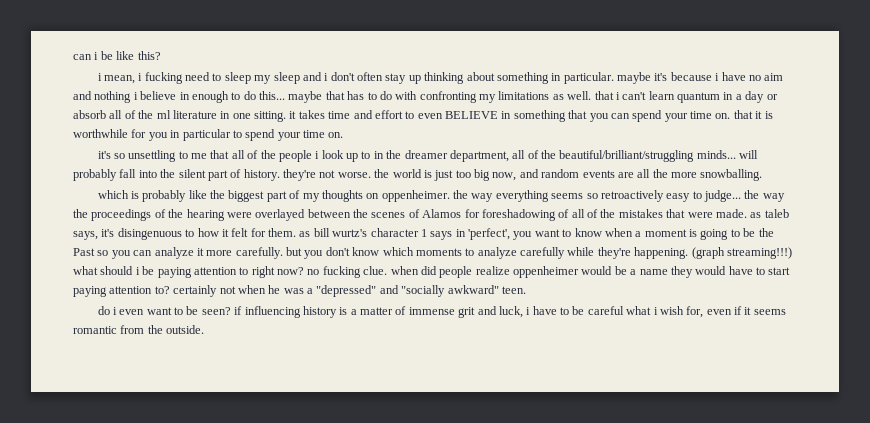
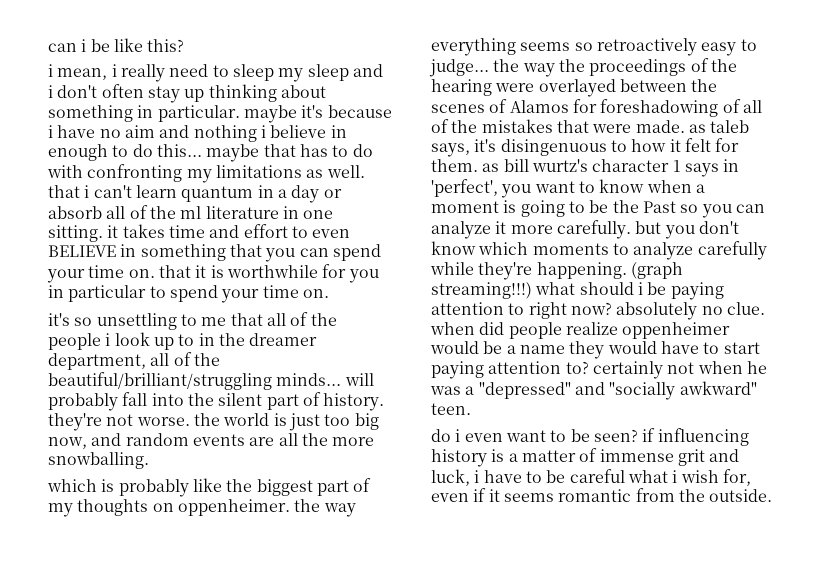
[144,72,183,84] fucking -> [120,64,165,82] really
[307,266,361,278] no fucking -> [616,302,723,320] absolutely no

